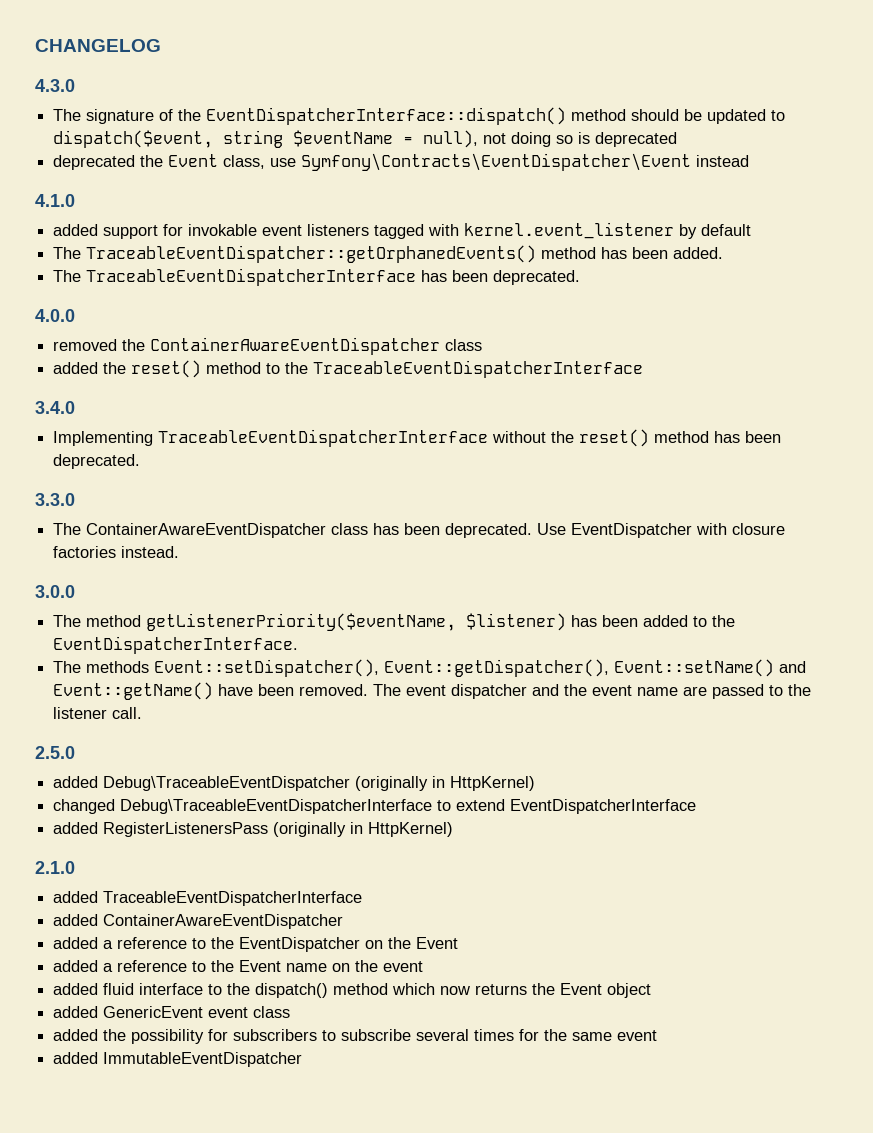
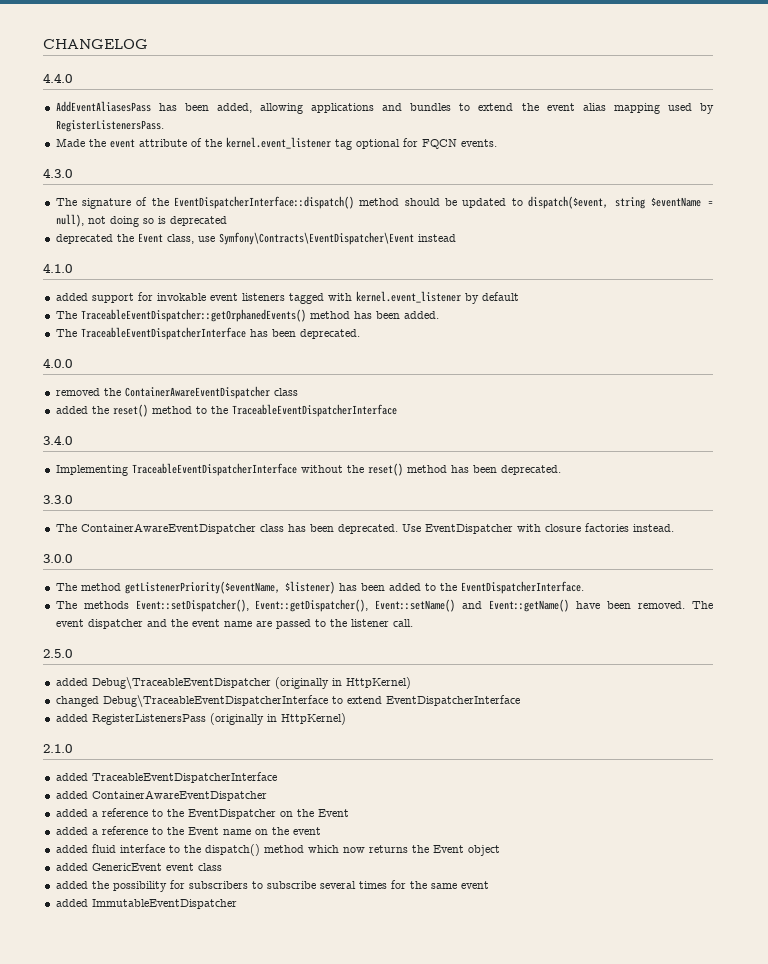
(161, 45) none -> [43,73,72,83] [55,101,714,114] [55,120,164,132] [55,137,497,150] // 4.4.0 // AddEventAliasesPass has been added, allowing applications and bundles to extend the event alias mapping used by RegisterListenersPass. // Made the event attribute of the kernel.event_listener tag optional for FQCN events.

